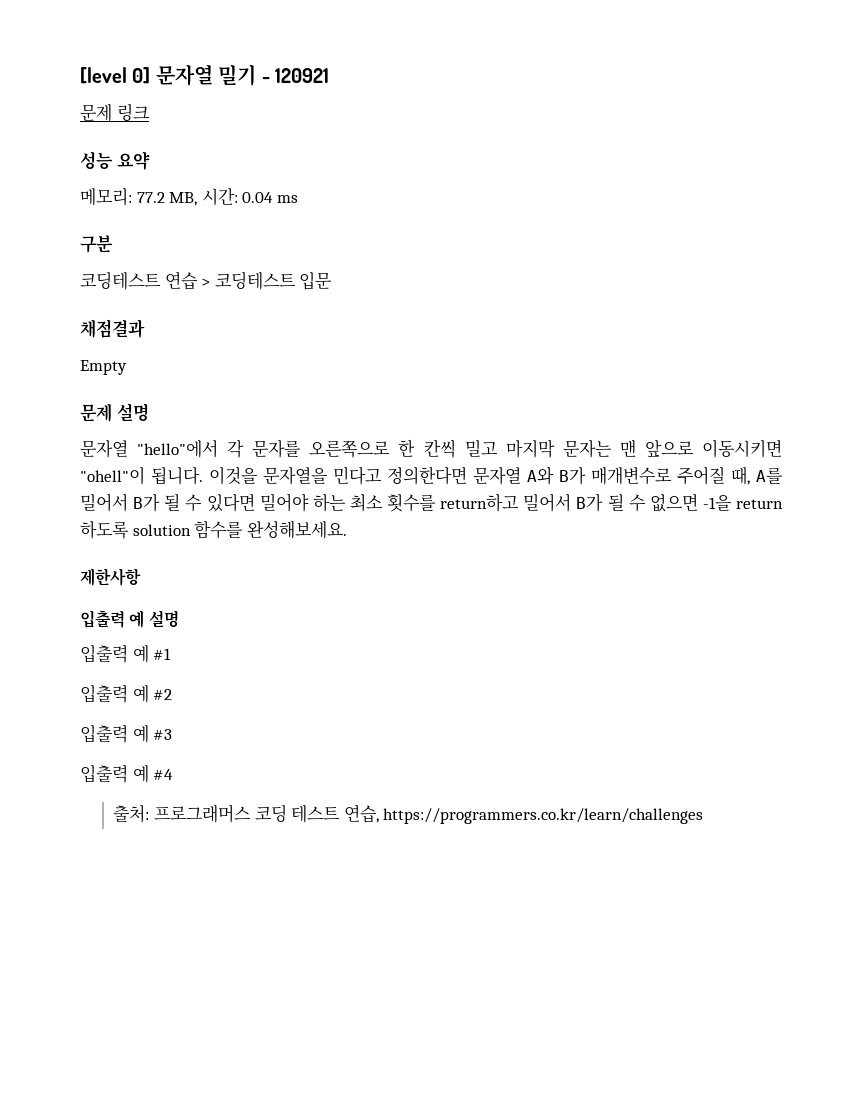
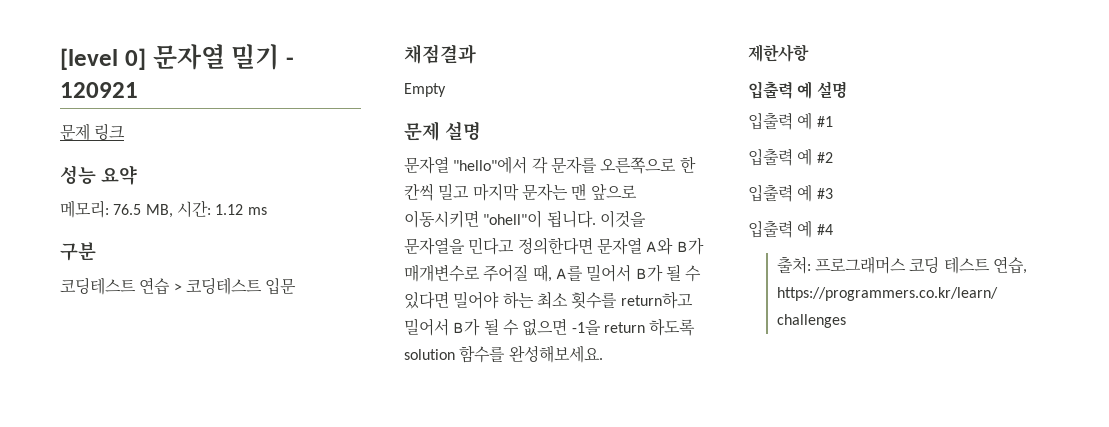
[136,192,165,203] 77.2 -> [113,204,142,215] 76.5
[242,192,274,203] 0.04 -> [215,204,244,215] 1.12

